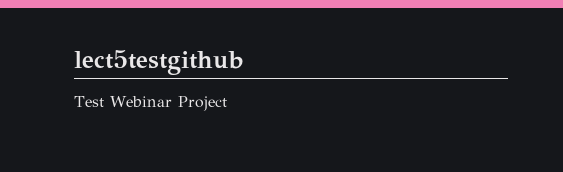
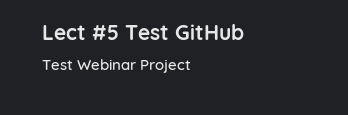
[74,50,244,75] lect5testgithub -> [42,24,244,40] Lect #5 Test GitHub

